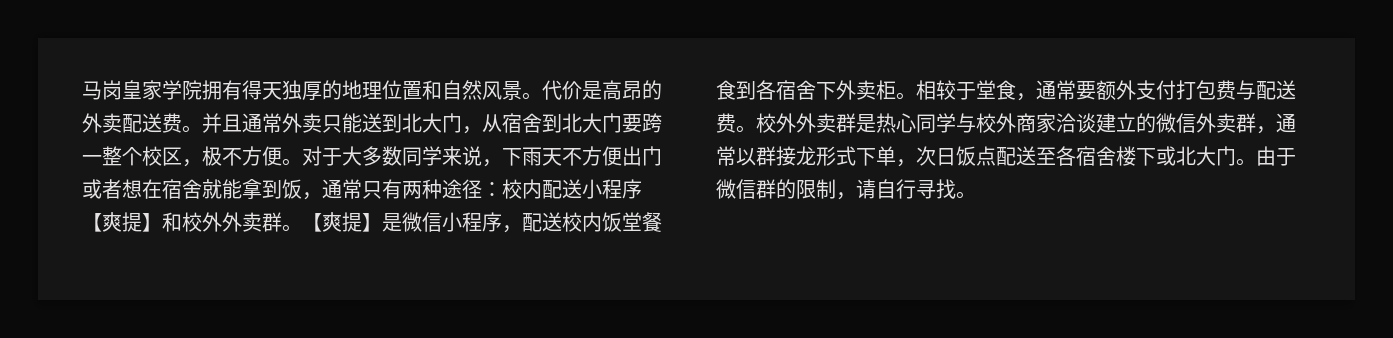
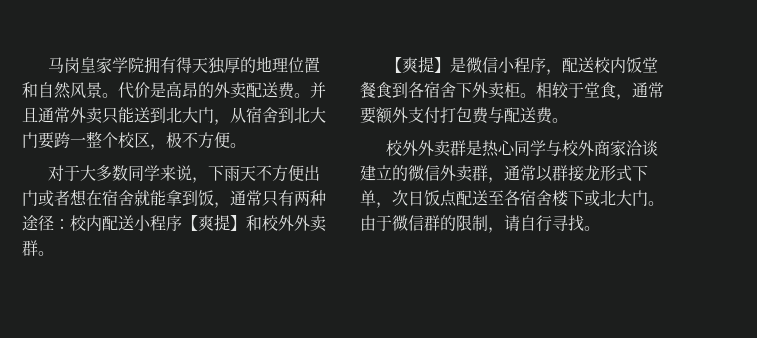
(302, 162) none -> (246, 145) //
(302, 228) none -> (54, 253) //
(756, 129) none -> (568, 120) //

